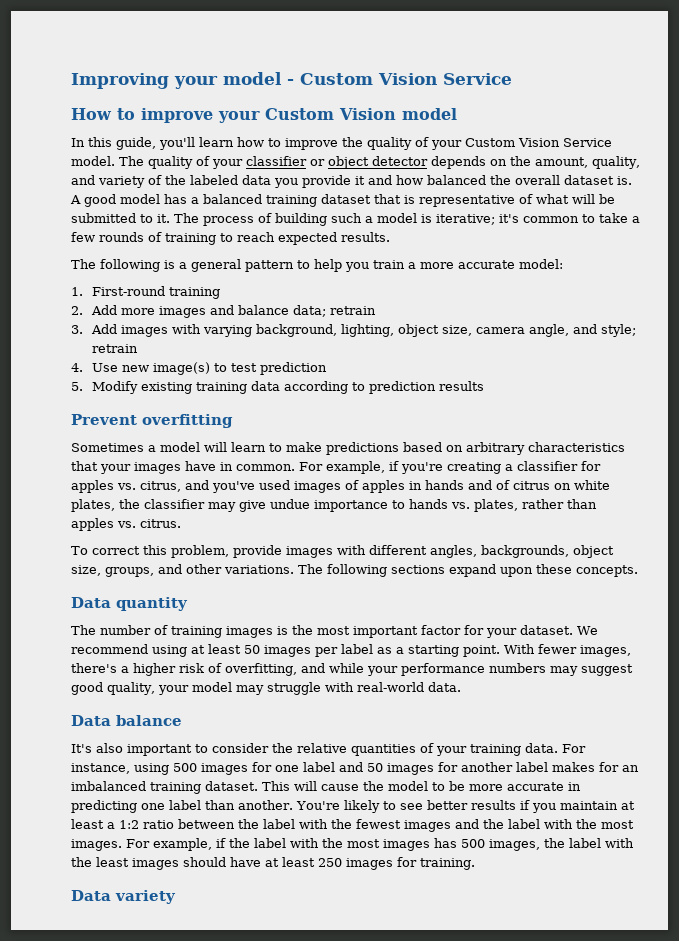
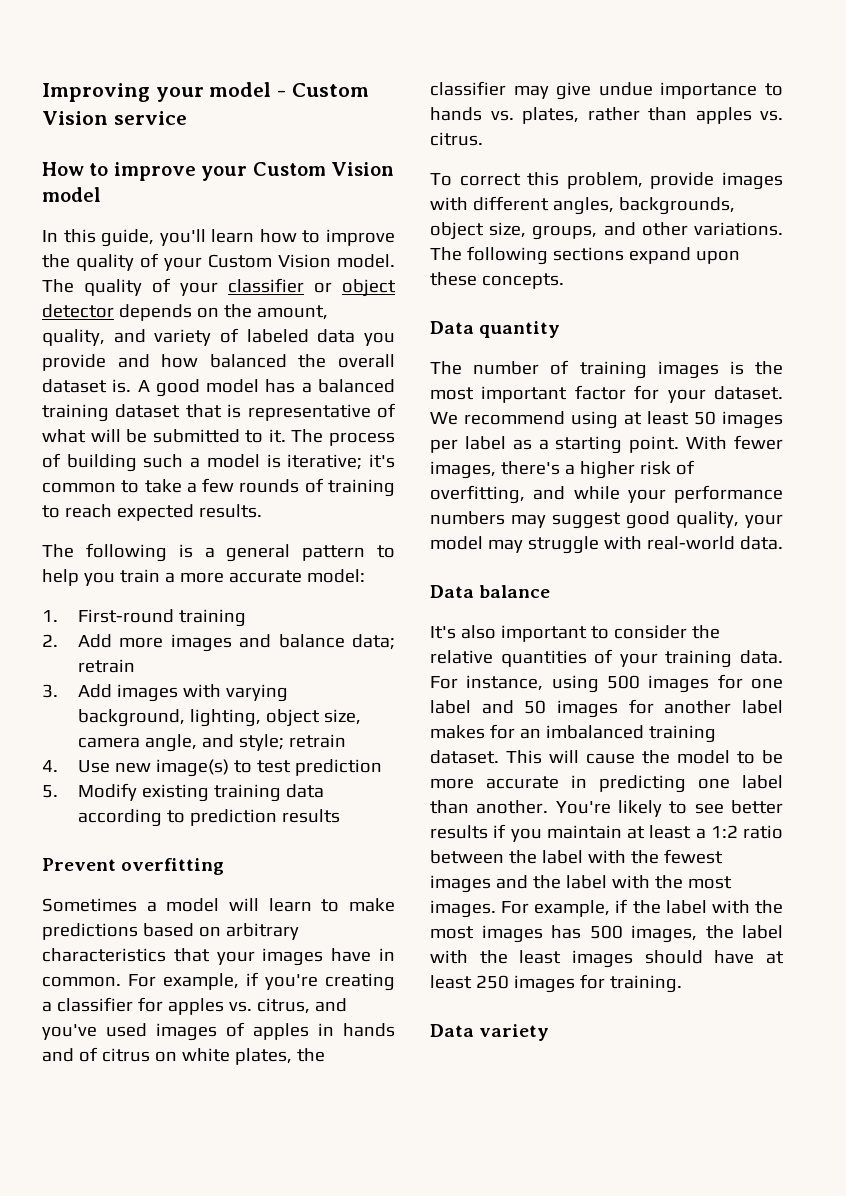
[443,73,512,85] Service -> [113,111,187,125] service
[563,138,612,147] Service -> (331, 261) none
[165,175,186,185] the -> (239, 335) none
[355,176,365,185] it -> (106, 362) none

